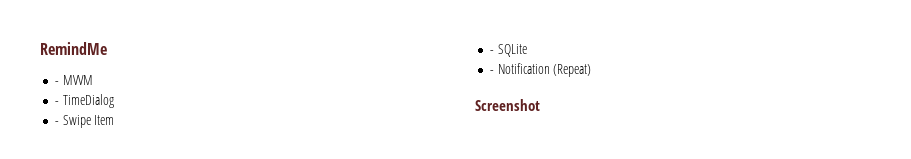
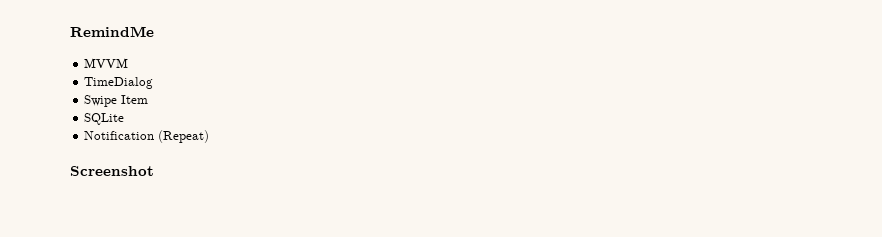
[54,81,59,85] - -> (154, 31) none
[54,101,59,105] - -> (129, 63) none
[54,121,59,125] - -> (154, 83) none
[489,50,494,54] - -> (149, 99) none
[489,70,494,74] - -> (125, 119) none

